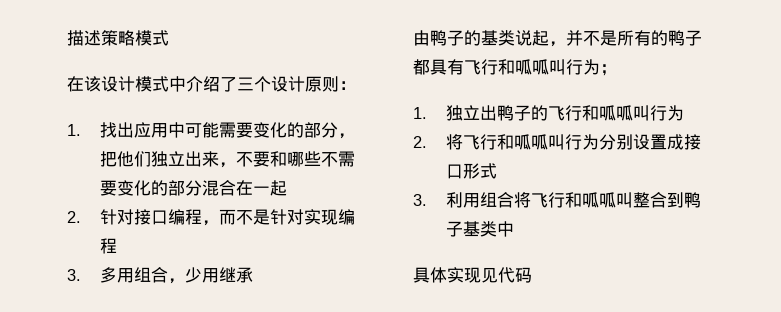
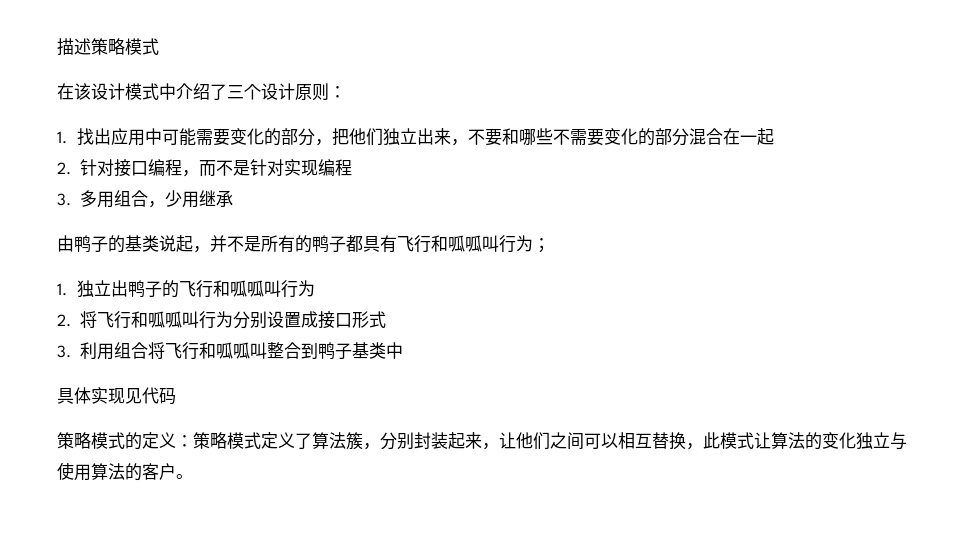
(532, 275) none -> [57,432,907,450] [57,462,193,481] // 策略模式的定义：策略模式定义了算法簇，分别封装起来，让他们之间可以相互替换，此模式让算法的变化独立与使用算法的客户。

